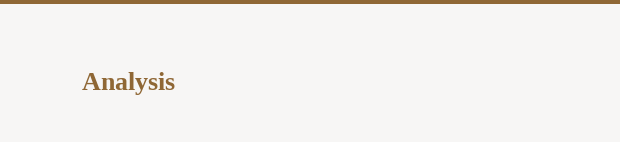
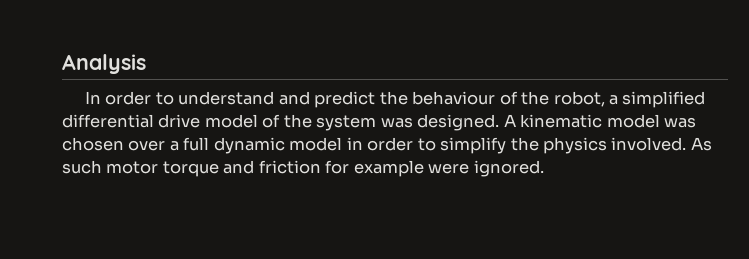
(175, 83) none -> [84,91,706,108] [62,114,697,131] [62,137,712,154] [62,160,544,177] // In order to understand and predict the behaviour of the robot, a simplified differential drive model of the system was designed. A kinematic model was chosen over a full dynamic model in order to simplify the physics involved. As such motor torque and friction for example were ignored.

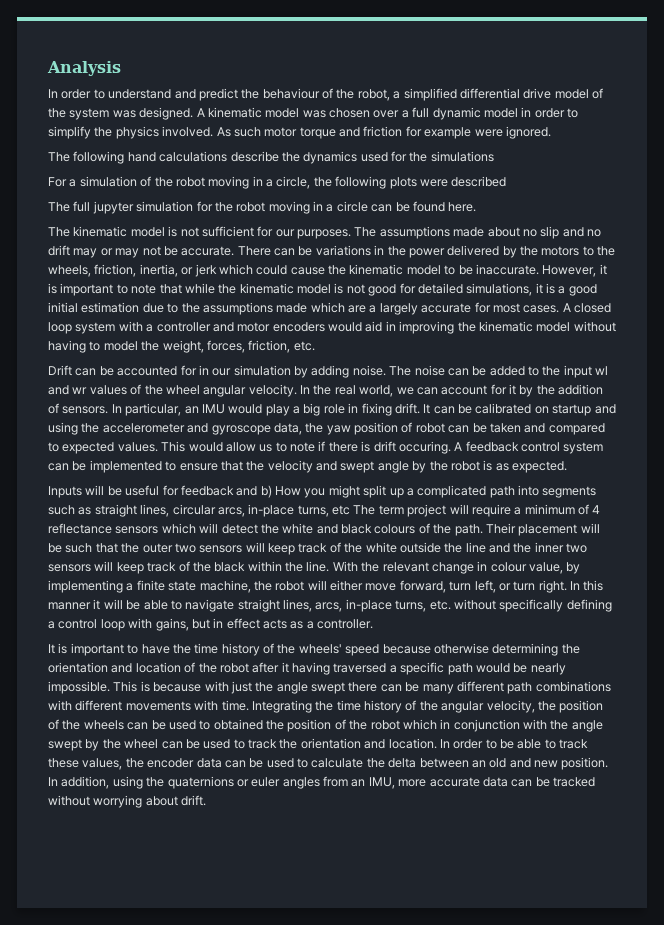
(544, 168) none -> [48,151,494,164] [48,176,507,189] [48,201,477,214] [48,226,601,239] [48,245,616,258] [48,264,607,277] [48,283,597,296] [48,302,611,315] [48,321,616,334] [48,340,315,353] [48,365,609,378] [48,384,604,397] [48,403,616,416] [48,422,605,435] [48,441,604,454] [48,460,567,473] [48,485,597,498] [48,504,601,517] [48,523,600,536] [48,542,588,555] [48,561,581,574] [48,580,604,593] [48,599,612,612] [48,618,374,631] [48,643,580,656] [48,662,566,675] [48,681,611,694] [48,700,604,713] [48,719,603,732] [48,738,589,751] [48,757,609,770] [48,776,595,789] [48,795,207,808] // The following hand calculations describe the dynamics used for the simulations // For a simulation of the robot moving in a circle, the following plots were described // The full jupyter simulation for the robot moving in a circle can be found here. // The kinematic model is not sufficient for our purposes. The assumptions made about no slip and no drift may or may not be accurate. There can be variations in the power delivered by the motors to the wheels, friction, inertia, or jerk which could cause the kinematic model to be inaccurate. However, it is important to note that while the kinematic model is not good for detailed simulations, it is a good initial estimation due to the assumptions made which are a largely accurate for most cases. A closed loop system with a controller and motor encoders would aid in improving the kinematic model without having to model the weight, forces, friction, etc. // Drift can be accounted for in our simulation by adding noise. The noise can be added to the input wl and wr values of the wheel angular velocity. In the real world, we can account for it by the addition of sensors. In particular, an IMU would play a big role in fixing drift. It can be calibrated on startup and using the accelerometer and gyroscope data, the yaw position of robot can be taken and compared to expected values. This would allow us to note if there is drift occuring. A feedback control system can be implemented to ensure that the velocity and swept angle by the robot is as expected. // Inputs will be useful for feedback and b) How you might split up a complicated path into segments such as straight lines, circular arcs, in-place turns, etc The term project will require a minimum of 4 reflectance sensors which will detect the white and black colours of the path. Their placement will be such that the outer two sensors will keep track of the white outside the line and the inner two sensors will keep track of the black within the line. With the relevant change in colour value, by implementing a finite state machine, the robot will either move forward, turn left, or turn right. In this manner it will be able to navigate straight lines, arcs, in-place turns, etc. without specifically defining a control loop with gains, but in effect acts as a controller. // It is important to have the time history of the wheels' speed because otherwise determining the orientation and location of the robot after it having traversed a specific path would be nearly impossible. This is because with just the angle swept there can be many different path combinations with different movements with time. Integrating the time history of the angular velocity, the position of the wheels can be used to obtained the position of the robot which in conjunction with the angle swept by the wheel can be used to track the orientation and location. In order to be able to track these values, the encoder data can be used to calculate the delta between an old and new position. In addition, using the quaternions or euler angles from an IMU, more accurate data can be tracked without worrying about drift.

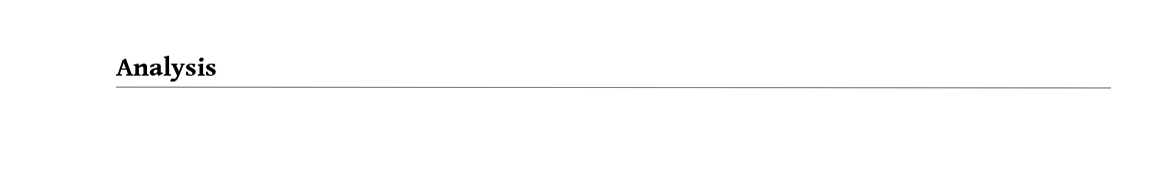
[48,88,603,101] [48,107,578,120] [48,126,551,139] [48,151,494,164] [48,176,507,189] [48,201,477,214] [48,226,601,239] [48,245,616,258] [48,264,607,277] [48,283,597,296] [48,302,611,315] [48,321,616,334] [48,340,315,353] [48,365,609,378] [48,384,604,397] [48,403,616,416] [48,422,605,435] [48,441,604,454] [48,460,567,473] [48,485,597,498] [48,504,601,517] [48,523,600,536] [48,542,588,555] [48,561,581,574] [48,580,604,593] [48,599,612,612] [48,618,374,631] [48,643,580,656] [48,662,566,675] [48,681,611,694] [48,700,604,713] [48,719,603,732] [48,738,589,751] [48,757,609,770] [48,776,595,789] [48,795,207,808] // In order to understand and predict the behaviour of the robot, a simplified differential drive model of the system was designed. A kinematic model was chosen over a full dynamic model in order to simplify the physics involved. As such motor torque and friction for example were ignored. // The following hand calculations describe the dynamics used for the simulations // For a simulation of the robot moving in a circle, the following plots were described // The full jupyter simulation for the robot moving in a circle can be found here. // The kinematic model is not sufficient for our purposes. The assumptions made about no slip and no drift may or may not be accurate. There can be variations in the power delivered by the motors to the wheels, friction, inertia, or jerk which could cause the kinematic model to be inaccurate. However, it is important to note that while the kinematic model is not good for detailed simulations, it is a good initial estimation due to the assumptions made which are a largely accurate for most cases. A closed loop system with a controller and motor encoders would aid in improving the kinematic model without having to model the weight, forces, friction, etc. // Drift can be accounted for in our simulation by adding noise. The noise can be added to the input wl and wr values of the wheel angular velocity. In the real world, we can account for it by the addition of sensors. In particular, an IMU would play a big role in fixing drift. It can be calibrated on startup and using the accelerometer and gyroscope data, the yaw position of robot can be taken and compared to expected values. This would allow us to note if there is drift occuring. A feedback control system can be implemented to ensure that the velocity and swept angle by the robot is as expected. // Inputs will be useful for feedback and b) How you might split up a complicated path into segments such as straight lines, circular arcs, in-place turns, etc The term project will require a minimum of 4 reflectance sensors which will detect the white and black colours of the path. Their placement will be such that the outer two sensors will keep track of the white outside the line and the inner two sensors will keep track of the black within the line. With the relevant change in colour value, by implementing a finite state machine, the robot will either move forward, turn left, or turn right. In this manner it will be able to navigate straight lines, arcs, in-place turns, etc. without specifically defining a control loop with gains, but in effect acts as a controller. // It is important to have the time history of the wheels' speed because otherwise determining the orientation and location of the robot after it having traversed a specific path would be nearly impossible. This is because with just the angle swept there can be many different path combinations with different movements with time. Integrating the time history of the angular velocity, the position of the wheels can be used to obtained the position of the robot which in conjunction with the angle swept by the wheel can be used to track the orientation and location. In order to be able to track these values, the encoder data can be used to calculate the delta between an old and new position. In addition, using the quaternions or euler angles from an IMU, more accurate data can be tracked without worrying about drift. -> (218, 68) none

